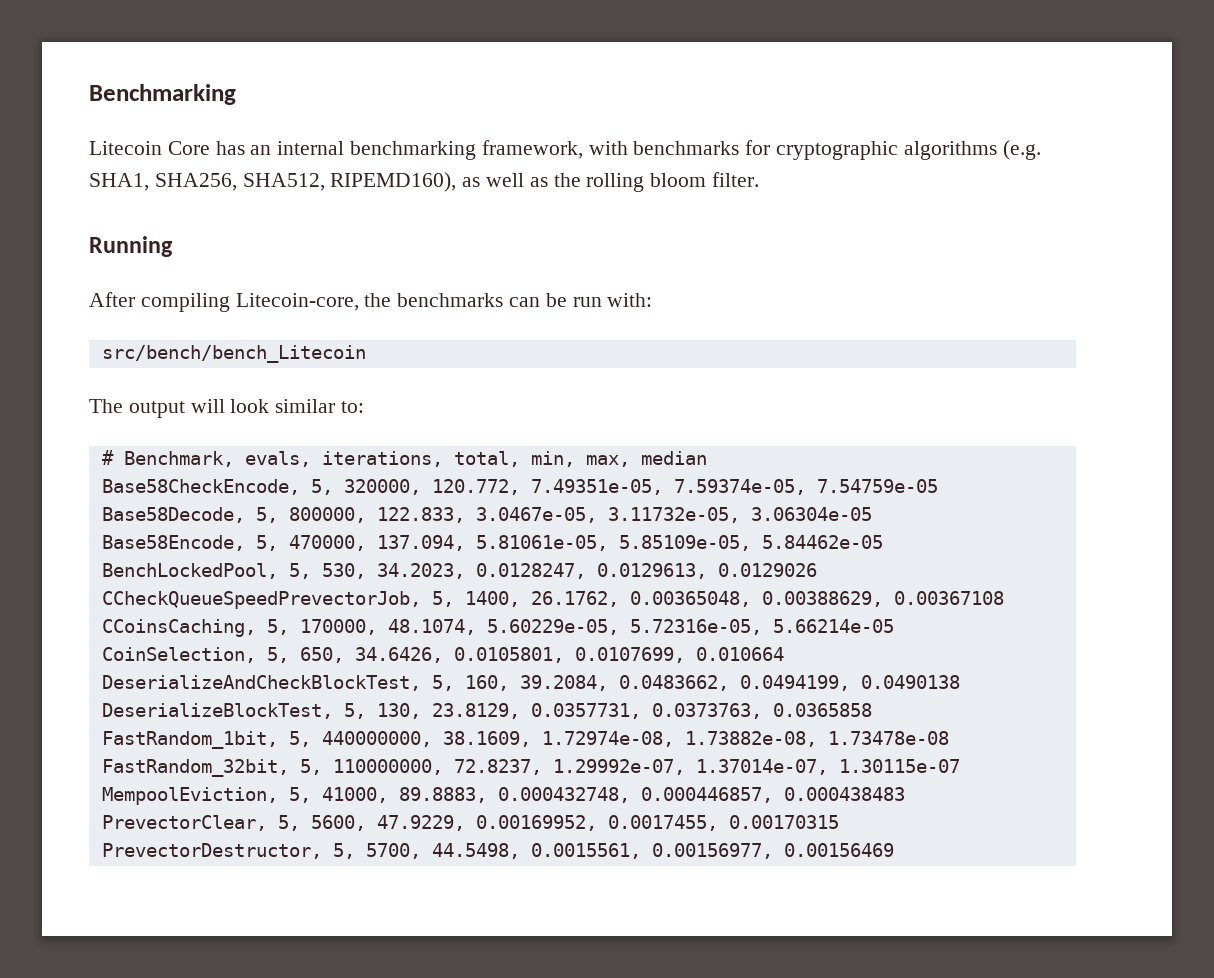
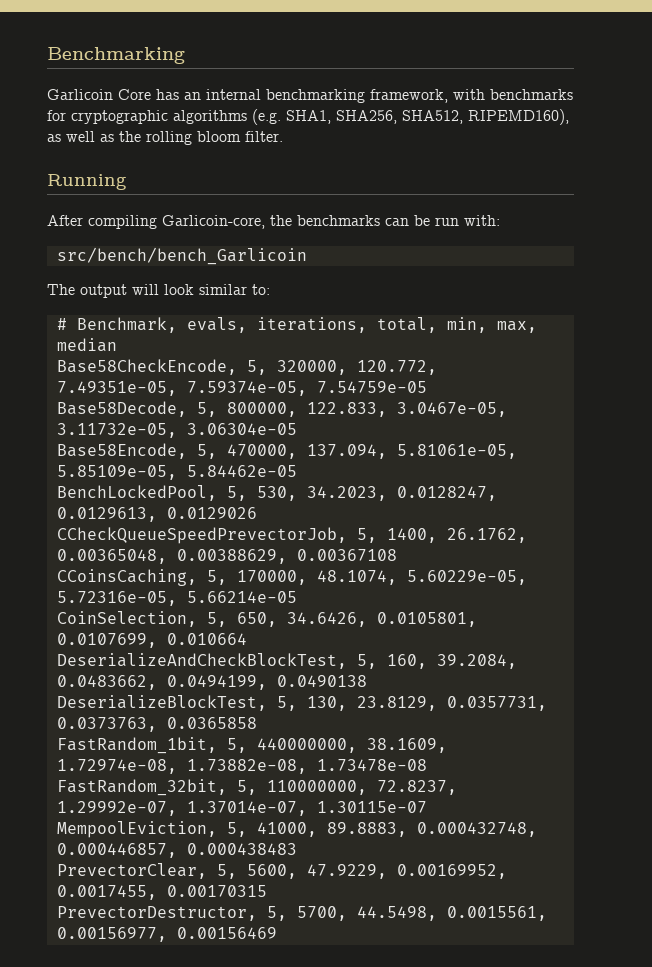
[89,141,162,155] Litecoin -> [47,89,113,100] Garlicoin
[235,293,359,311] Litecoin-core, -> [162,215,265,229] Garlicoin-core,
[101,345,366,363] src/bench/bench_Litecoin -> [56,247,307,265] src/bench/bench_Garlicoin

